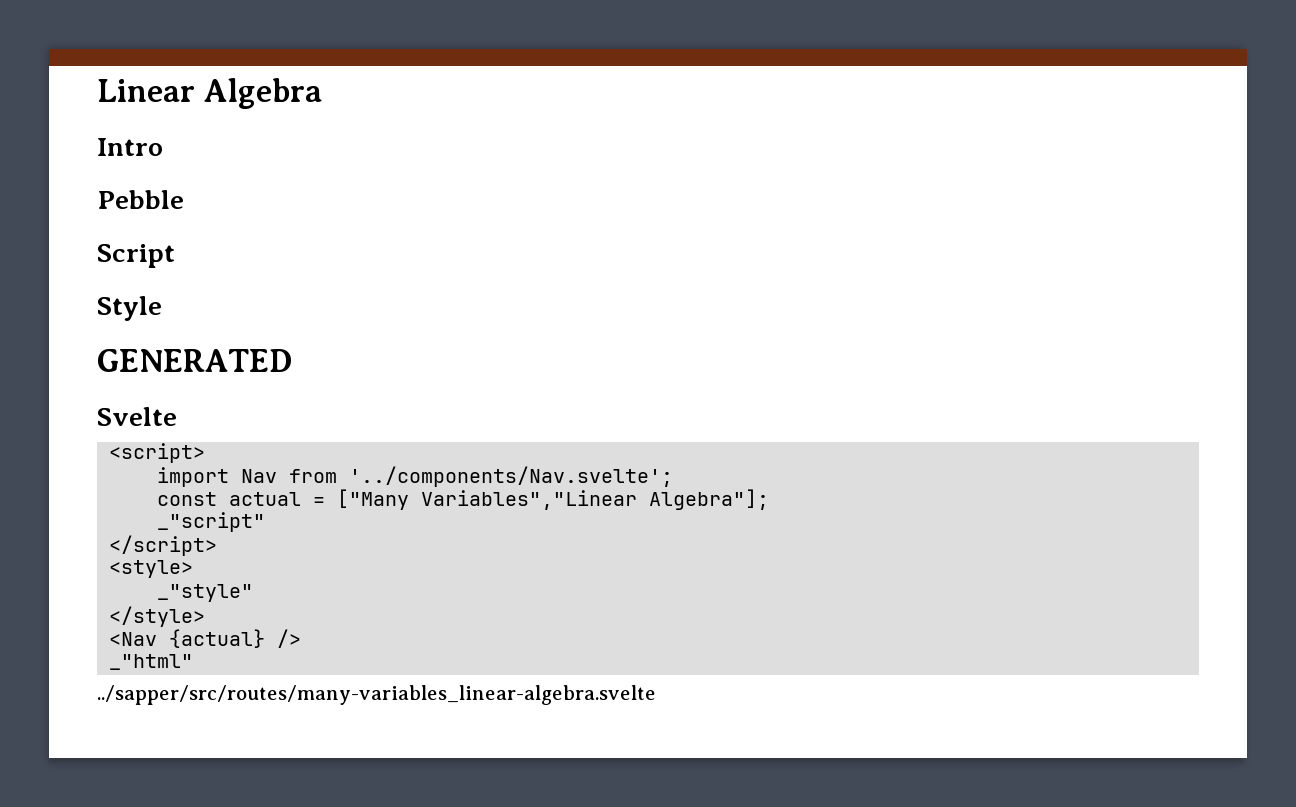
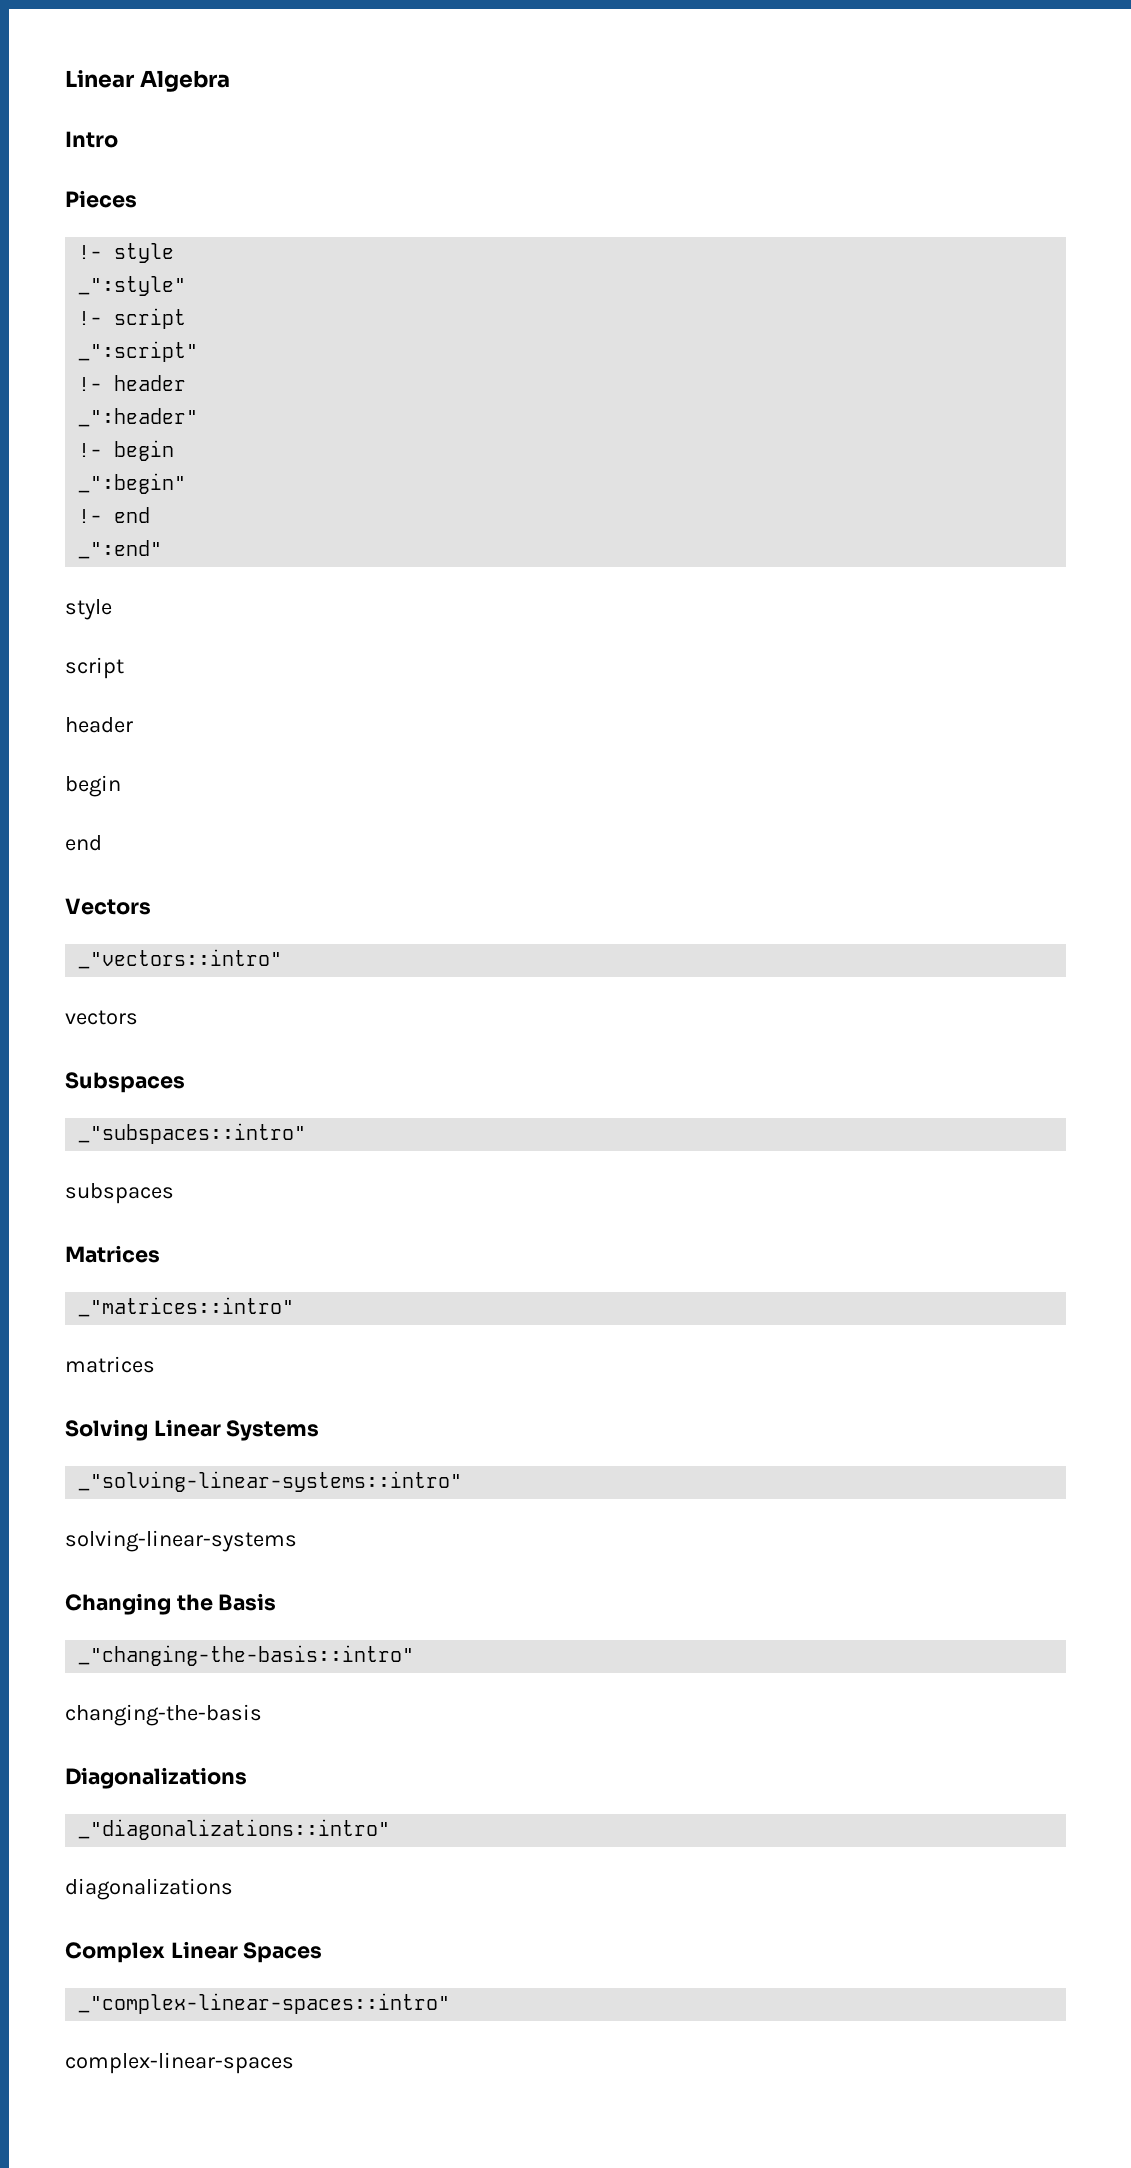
[97,190,184,209] [97,244,175,268] [97,296,162,321] [97,349,292,372] [97,407,177,426] [109,443,206,463] [157,466,674,487] [157,489,770,510] [157,512,266,532] [109,535,218,556] [109,560,194,578] [157,584,254,602] [109,606,206,627] [109,629,302,648] [109,654,194,670] [97,685,656,705] Pebble // Script // Style // GENERATED // Svelte // <script> // import Nav from '../components/Nav.svelte'; // const actual = ["Many Variables","Linear Algebra"]; // _"script" // </script> // <style> // _"style" // </style> // <Nav {actual} /> // _"html" // ../sapper/src/routes/many-variables_linear-algebra.svelte -> [65,190,137,208] [78,243,175,263] [78,276,187,296] [78,308,187,329] [78,341,199,362] [78,375,187,391] [78,408,199,427] [78,440,175,461] [78,473,187,494] [78,507,151,523] [78,540,163,559] [65,599,112,620] [65,657,124,679] [65,717,133,733] [65,775,121,797] [65,835,102,851] [65,898,151,915] [78,949,283,969] [65,1010,138,1025] [65,1072,185,1093] [78,1123,307,1144] [65,1183,174,1204] [65,1245,160,1263] [78,1297,295,1317] [65,1356,155,1373] [65,1419,320,1441] [78,1471,463,1492] [65,1530,297,1552] [65,1593,277,1615] [78,1645,415,1666] [65,1704,262,1726] [65,1767,247,1789] [78,1819,391,1840] [65,1878,233,1900] [65,1941,323,1963] [78,1993,451,2014] [65,2052,294,2074] Pieces // !- style // _":style" // !- script // _":script" // !- header // _":header" // !- begin // _":begin" // !- end // _":end" // style // script // header // begin // end // Vectors // _"vectors::intro" // vectors // Subspaces // _"subspaces::intro" // subspaces // Matrices // _"matrices::intro" // matrices // Solving Linear Systems // _"solving-linear-systems::intro" // solving-linear-systems // Changing the Basis // _"changing-the-basis::intro" // changing-the-basis // Diagonalizations // _"diagonalizations::intro" // diagonalizations // Complex Linear Spaces // _"complex-linear-spaces::intro" // complex-linear-spaces

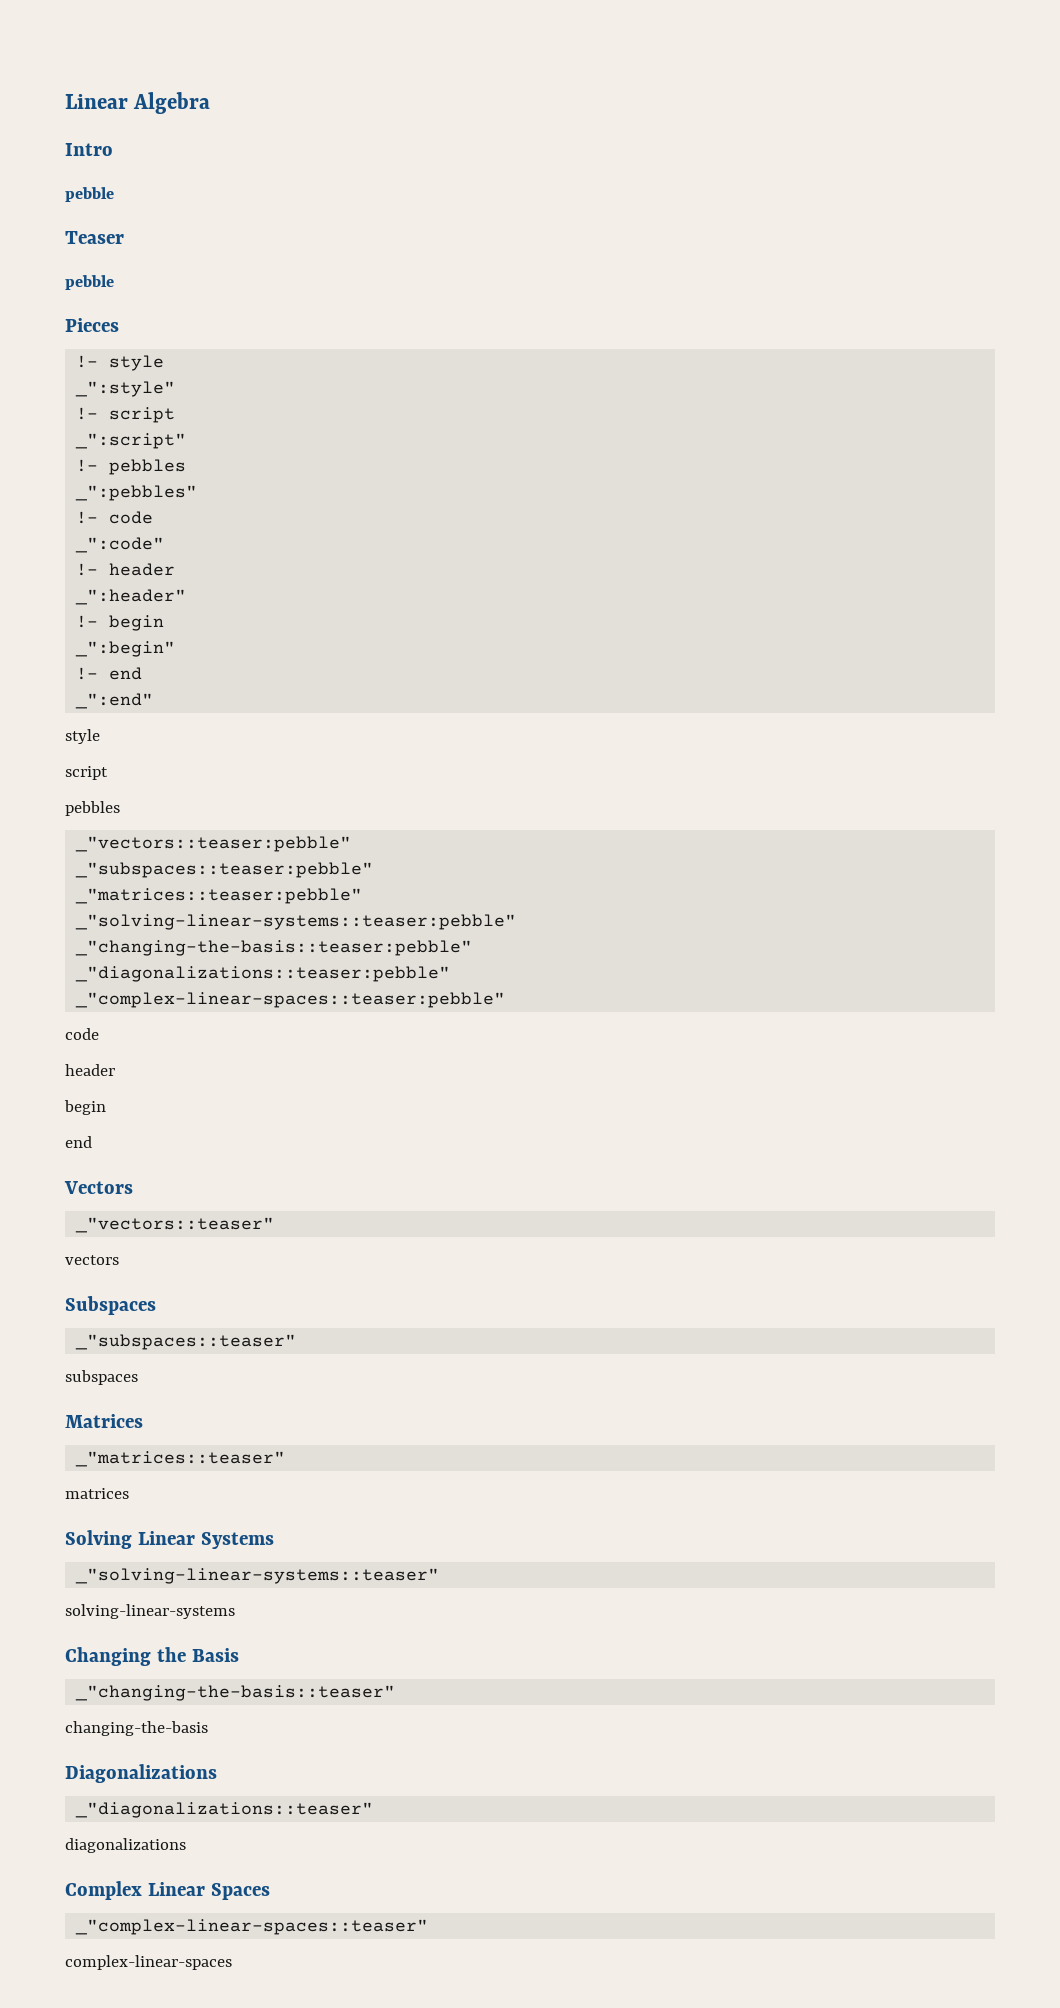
(118, 139) none -> [65,187,114,202] [65,231,124,244] [65,275,114,290] // pebble // Teaser // pebble
(199, 351) none -> [76,459,187,475] [75,485,198,501] [76,511,154,524] [75,537,165,553] // !- pebbles // _":pebbles" // !- code // _":code"
(124, 668) none -> [65,801,120,816] [75,836,352,852] [75,862,374,878] [75,888,363,904] [75,914,517,930] [75,940,473,956] [75,966,451,982] [75,992,506,1008] [65,1028,99,1040] // pebbles // _"vectors::teaser:pebble" // _"subspaces::teaser:pebble" // _"matrices::teaser:pebble" // _"solving-linear-systems::teaser:pebble" // _"changing-the-basis::teaser:pebble" // _"diagonalizations::teaser:pebble" // _"complex-linear-spaces::teaser:pebble" // code
[78,949,283,969] _"vectors::intro" -> [75,1217,275,1233] _"vectors::teaser"
[78,1123,307,1144] _"subspaces::intro" -> [75,1334,297,1350] _"subspaces::teaser"
[78,1297,295,1317] _"matrices::intro" -> [75,1451,286,1467] _"matrices::teaser"
[78,1471,463,1492] _"solving-linear-systems::intro" -> [75,1568,440,1584] _"solving-linear-systems::teaser"
[78,1645,415,1666] _"changing-the-basis::intro" -> [75,1685,396,1701] _"changing-the-basis::teaser"
[78,1819,391,1840] _"diagonalizations::intro" -> [75,1802,374,1818] _"diagonalizations::teaser"
[78,1993,451,2014] _"complex-linear-spaces::intro" -> [75,1919,429,1935] _"complex-linear-spaces::teaser"

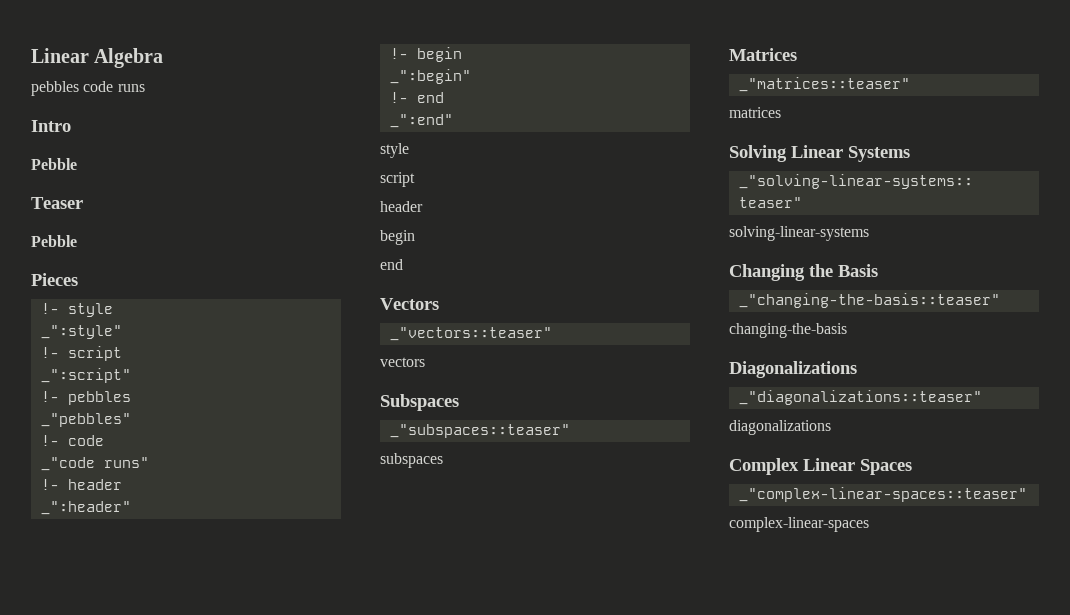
(211, 103) none -> [31,81,145,96] // pebbles code runs
[65,187,114,202] pebble -> [31,158,77,170] Pebble
[65,275,114,290] pebble -> [31,235,77,247] Pebble
[75,485,198,501] _":pebbles" -> [40,413,131,427] _"pebbles"
[75,537,165,553] _":code" -> [40,457,149,471] _"code runs"
[65,801,120,816] [75,836,352,852] [75,862,374,878] [75,888,363,904] [75,914,517,930] [75,940,473,956] [75,966,451,982] [75,992,506,1008] [65,1028,99,1040] // pebbles // _"vectors::teaser:pebble" // _"subspaces::teaser:pebble" // _"matrices::teaser:pebble" // _"solving-linear-systems::teaser:pebble" // _"changing-the-basis::teaser:pebble" // _"diagonalizations::teaser:pebble" // _"complex-linear-spaces::teaser:pebble" // code -> (415, 179) none

